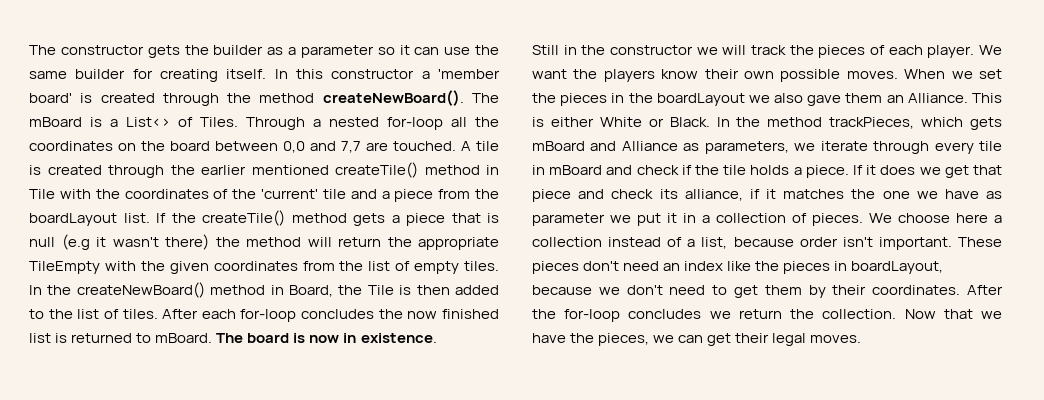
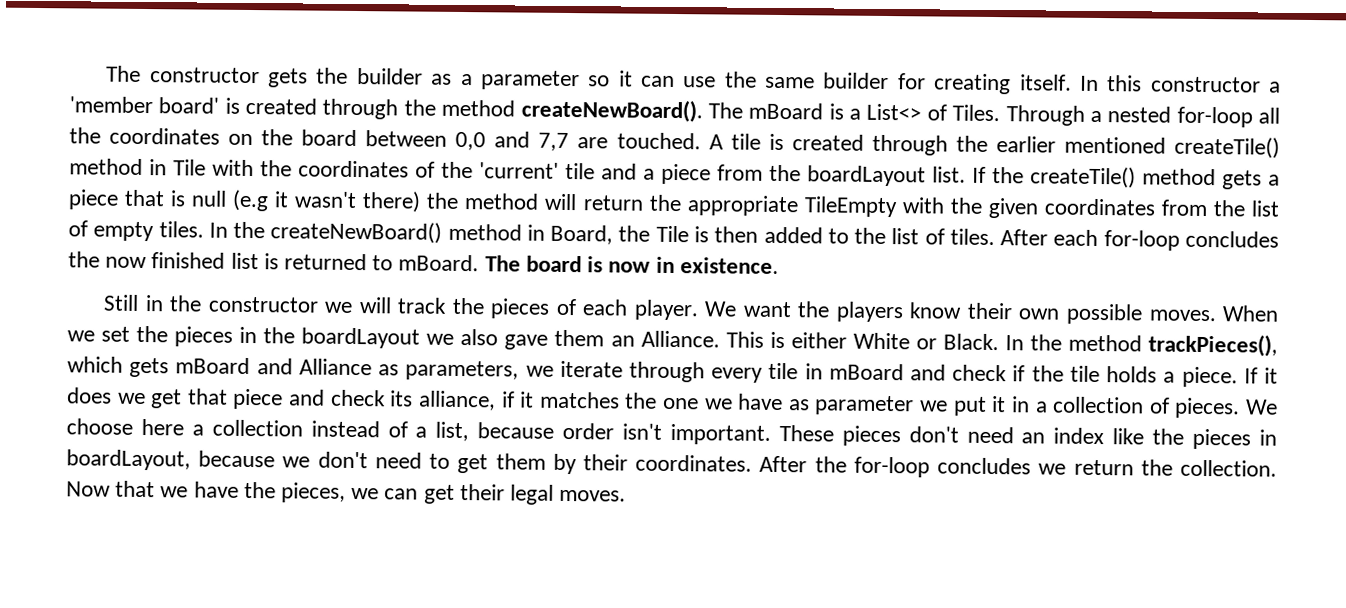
[829,117,915,129] trackPieces, -> [1147,333,1278,357] trackPieces(),

